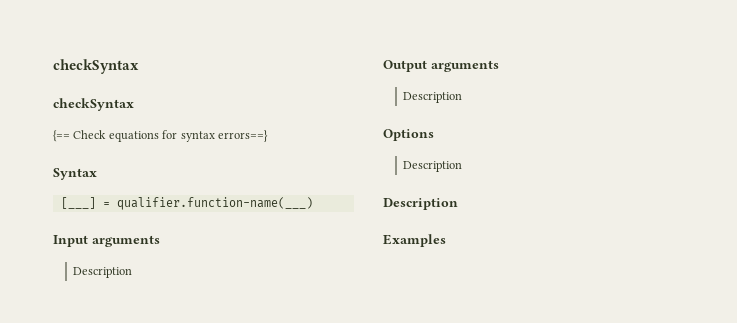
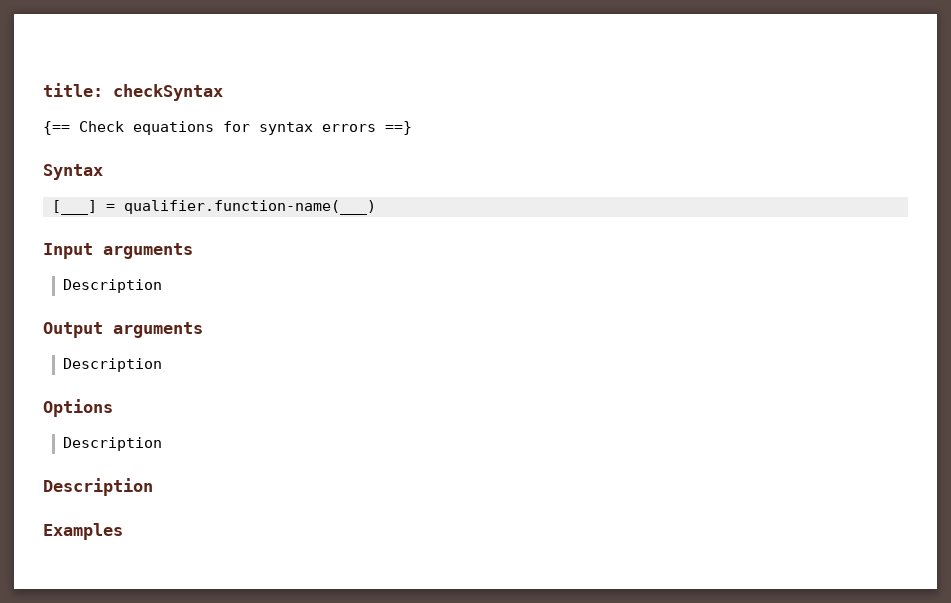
[53,59,139,74] checkSyntax // -> [43,83,103,97] title:
[217,130,268,142] errors==} -> [322,121,412,135] errors ==}

